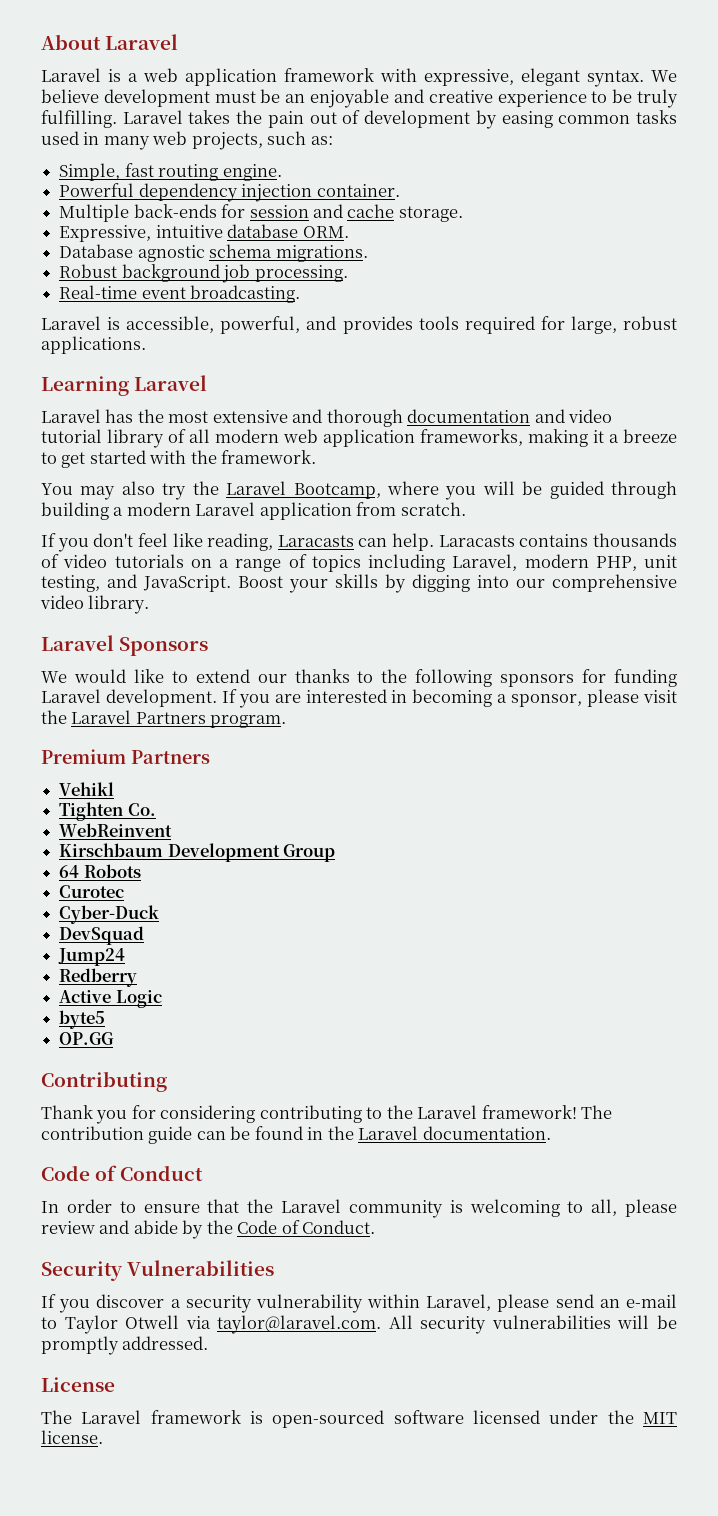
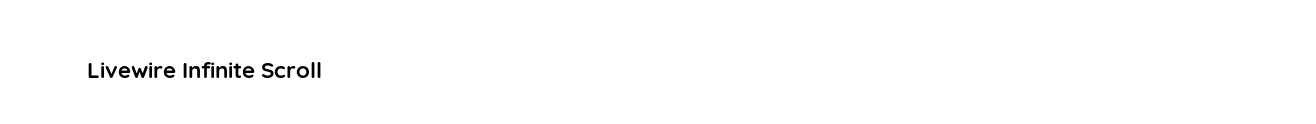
[41,34,179,50] [41,68,677,87] [41,89,679,108] [41,110,678,129] [41,131,333,150] [59,163,282,181] [59,183,400,202] [59,204,463,222] [59,224,349,242] [59,244,368,262] [59,264,348,283] [59,285,301,303] [41,316,678,334] [41,336,146,354] [41,375,208,396] [41,409,613,427] [41,429,677,448] [41,450,317,468] [41,481,677,500] [41,502,466,520] [41,533,677,552] [41,554,677,572] [41,574,677,593] [40,595,150,614] [41,635,209,656] [41,669,677,687] [41,689,677,708] [41,710,287,728] [41,749,210,764] [59,782,115,796] [59,802,156,821] [59,823,173,837] [59,843,336,862] [59,864,141,878] [59,885,125,898] [59,905,160,924] [59,926,145,945] [58,948,126,966] [59,968,138,987] [59,990,162,1008] [59,1010,106,1029] [59,1032,115,1045] [41,1071,167,1092] [41,1105,613,1124] [41,1126,551,1144] [41,1165,204,1181] [41,1199,678,1218] [41,1220,376,1239] [41,1260,275,1281] [41,1294,677,1313] [41,1315,677,1334] [41,1336,209,1355] [41,1377,115,1392] [41,1410,677,1428] [41,1430,103,1444] About Laravel // Laravel is a web application framework with expressive, elegant syntax. We believe development must be an enjoyable and creative experience to be truly fulfilling. Laravel takes the pain out of development by easing common tasks used in many web projects, such as: // Simple, fast routing engine. // Powerful dependency injection container. // Multiple back-ends for session and cache storage. // Expressive, intuitive database ORM. // Database agnostic schema migrations. // Robust background job processing. // Real-time event broadcasting. // Laravel is accessible, powerful, and provides tools required for large, robust applications. // Learning Laravel // Laravel has the most extensive and thorough documentation and video tutorial library of all modern web application frameworks, making it a breeze to get started with the framework. // You may also try the Laravel Bootcamp, where you will be guided through building a modern Laravel application from scratch. // If you don't feel like reading, Laracasts can help. Laracasts contains thousands of video tutorials on a range of topics including Laravel, modern PHP, unit testing, and JavaScript. Boost your skills by digging into our comprehensive video library. // Laravel Sponsors // We would like to extend our thanks to the following sponsors for funding Laravel development. If you are interested in becoming a sponsor, please visit the Laravel Partners program. // Premium Partners // Vehikl // Tighten Co. // WebReinvent // Kirschbaum Development Group // 64 Robots // Curotec // Cyber-Duck // DevSquad // Jump24 // Redberry // Active Logic // byte5 // OP.GG // Contributing // Thank you for considering contributing to the Laravel framework! The contribution guide can be found in the Laravel documentation. // Code of Conduct // In order to ensure that the Laravel community is welcoming to all, please review and abide by the Code of Conduct. // Security Vulnerabilities // If you discover a security vulnerability within Laravel, please send an e-mail to Taylor Otwell via taylor@laravel.com. All security vulnerabilities will be promptly addressed. // License // The Laravel framework is open-sourced software licensed under the MIT license. -> [87,62,323,78] Livewire Infinite Scroll

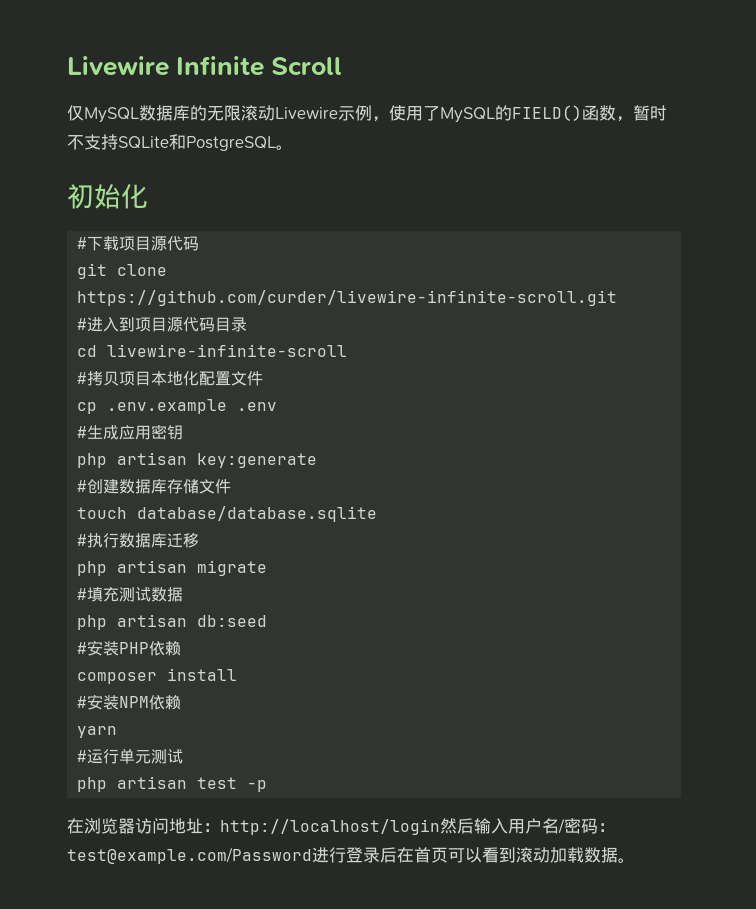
(323, 70) none -> [67,105,667,123] [67,134,293,151] [67,184,148,209] [77,236,200,251] [77,263,168,279] [77,290,618,306] [77,317,248,332] [77,344,348,357] [77,371,264,386] [77,399,278,414] [77,424,184,440] [77,452,318,468] [77,479,232,494] [77,506,378,522] [77,533,200,548] [77,560,268,576] [77,587,184,602] [77,614,268,630] [77,640,182,656] [77,668,238,684] [77,694,182,710] [77,726,118,738] [77,748,184,764] [77,776,268,792] [67,818,615,835] [67,847,635,864] // 仅MySQL数据库的无限滚动Livewire示例，使用了MySQL的FIELD()函数，暂时不支持SQLite和PostgreSQL。 // 初始化 // #下载项目源代码 // git clone https://github.com/curder/livewire-infinite-scroll.git // #进入到项目源代码目录 // cd livewire-infinite-scroll // #拷贝项目本地化配置文件 // cp .env.example .env // #生成应用密钥 // php artisan key:generate // #创建数据库存储文件 // touch database/database.sqlite // #执行数据库迁移 // php artisan migrate // #填充测试数据 // php artisan db:seed // #安装PHP依赖 // composer install // #安装NPM依赖 // yarn // #运行单元测试 // php artisan test -p // 在浏览器访问地址：http://localhost/login然后输入用户名/密码：test@example.com/Password进行登录后在首页可以看到滚动加载数据。

